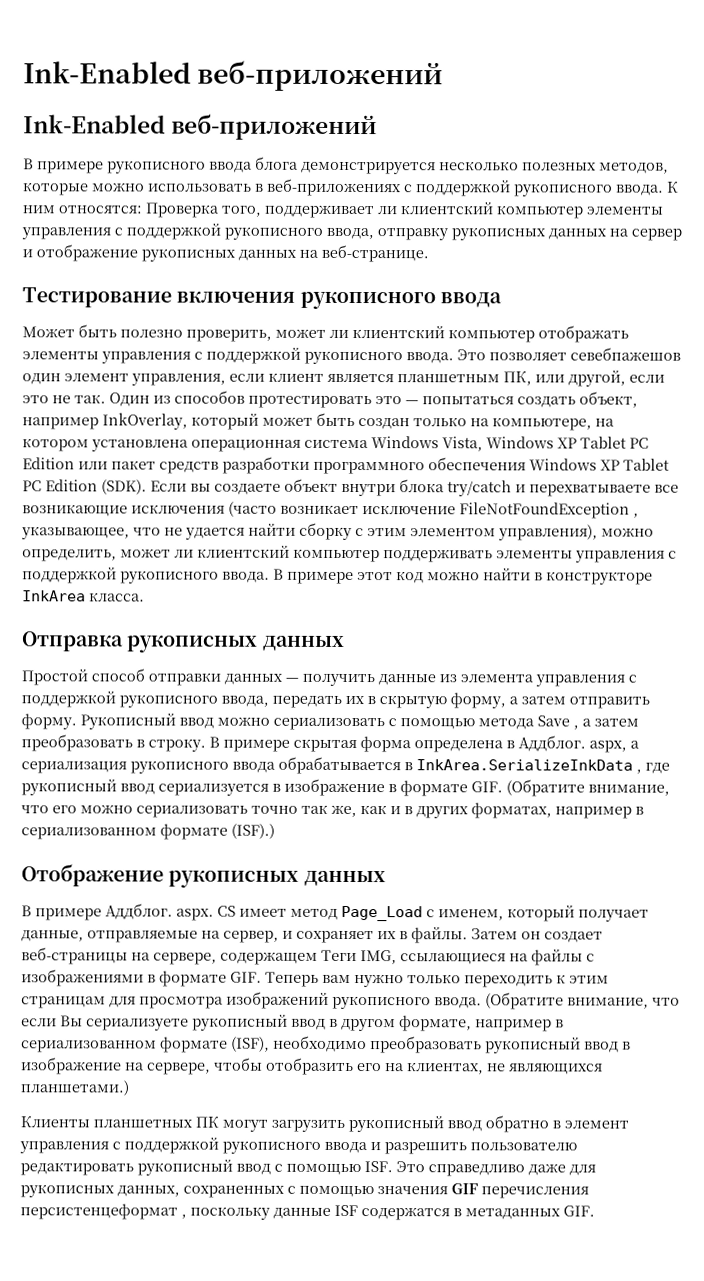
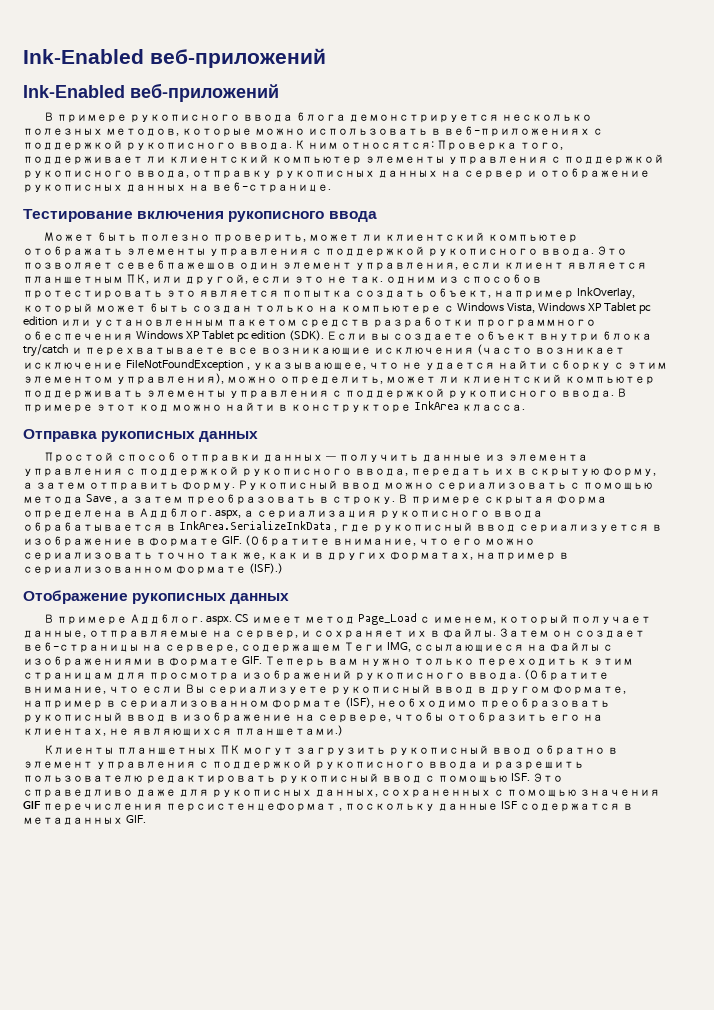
[109,392,150,407] Один -> [385,276,436,284] одним
[405,396,514,405] — попытаться -> [198,290,352,297] является попытка
[492,417,614,431] [22,438,368,452] компьютере, на котором установлена операционная система -> [340,305,454,314] компьютере с
[629,437,649,449] [22,457,156,470] PC Edition или пакет -> [638,305,651,314] [23,316,297,327] pc edition или установленным пакетом
[22,479,98,492] PC Edition -> [236,330,286,342] pc edition

